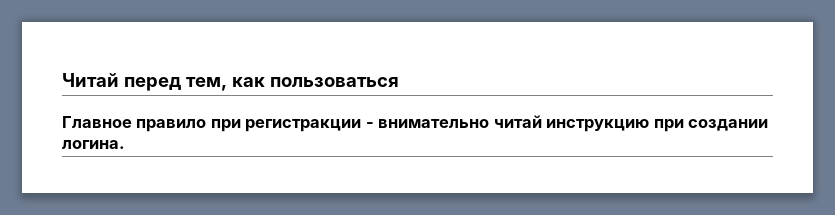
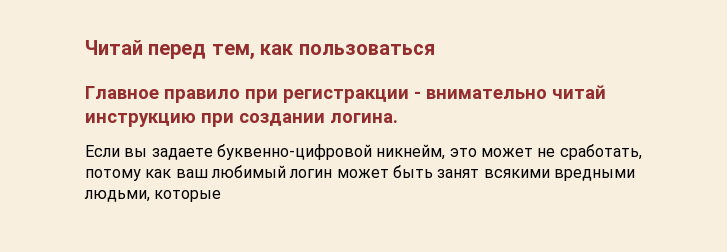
(125, 144) none -> [85,144,642,160] [85,165,635,181] [84,190,222,202] // Если вы задаете буквенно-цифровой никнейм, это может не сработать, потому как ваш любимый логин может быть занят всякими вредными людьми, которые

